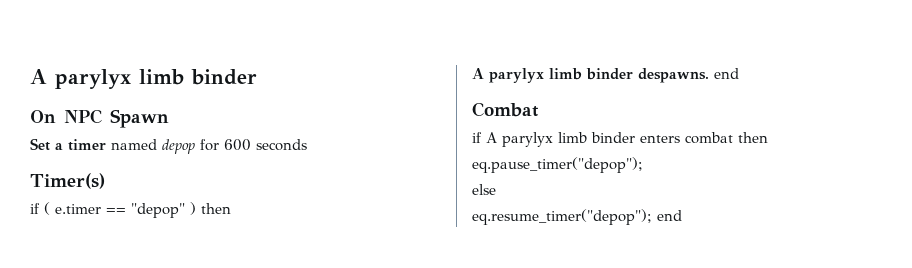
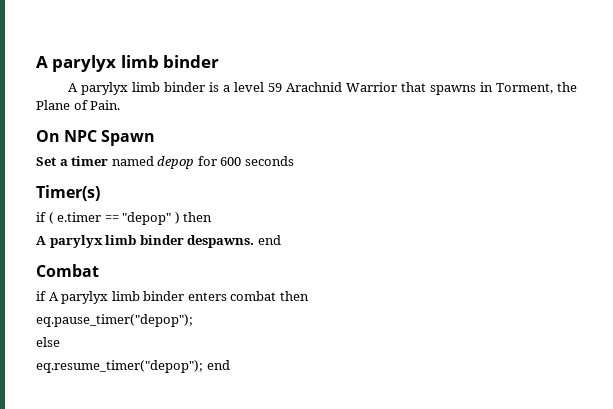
[30,69,257,89] A parylyx limb binder -> [36,55,220,72] [68,82,578,95] [36,100,121,110] A parylyx limb binder // A parylyx limb binder is a level 59 Arachnid Warrior that spawns in Torment, the Plane of Pain.

